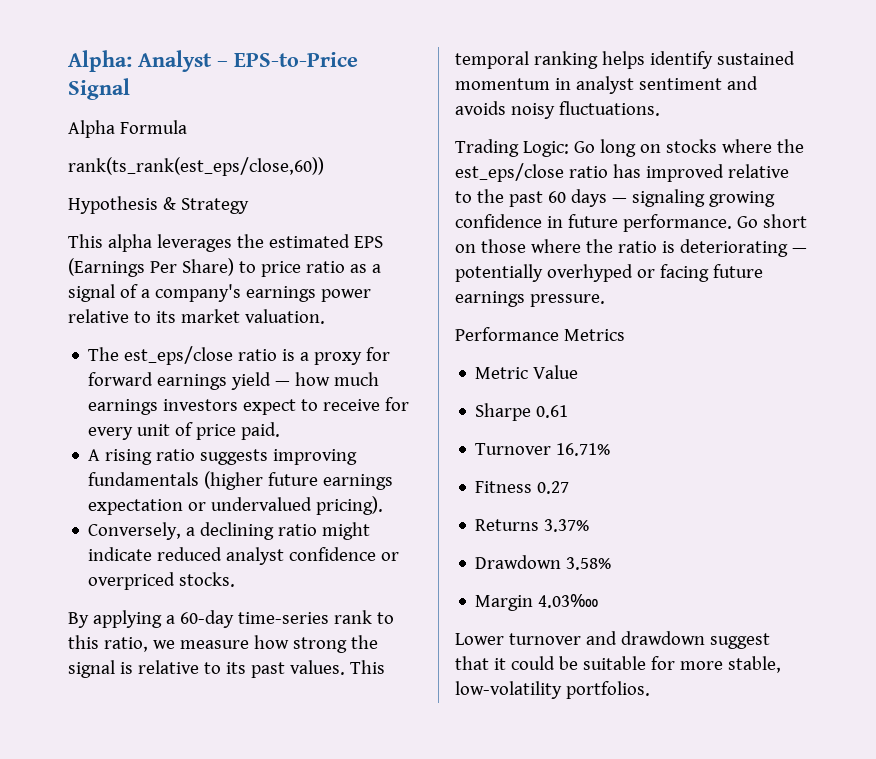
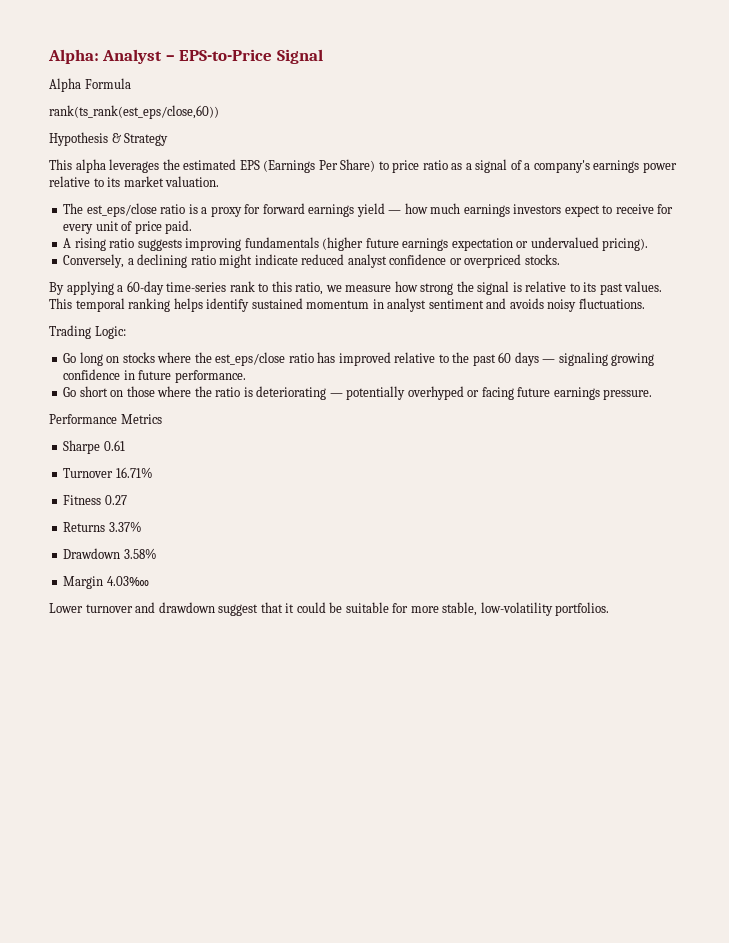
(569, 149) none -> (126, 332) //
(732, 223) none -> (246, 376) //
[475,365,579,379] // Metric Value -> (162, 419) none

